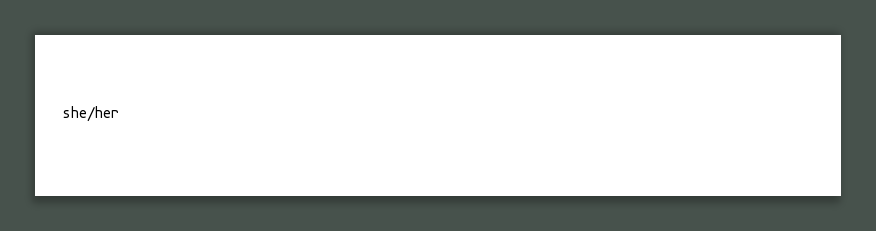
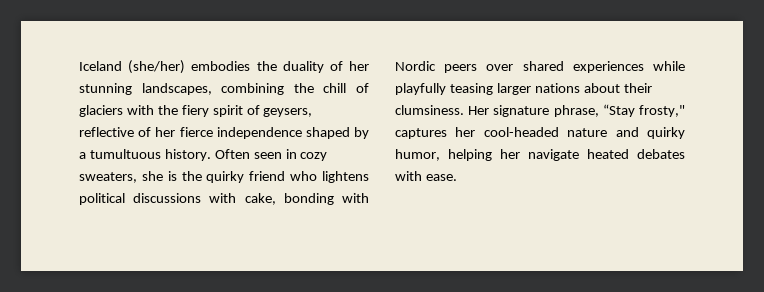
[62,106,119,122] she/her -> [79,60,369,74] [79,83,369,95] [79,105,313,117] [79,127,369,139] [79,149,328,161] [79,171,369,183] [79,193,369,205] [395,61,685,73] [395,83,652,95] [395,104,685,117] [395,127,685,139] [395,149,685,161] [395,171,457,181] Iceland (she/her) embodies the duality of her stunning landscapes, combining the chill of glaciers with the fiery spirit of geysers, reflective of her fierce independence shaped by a tumultuous history. Often seen in cozy sweaters, she is the quirky friend who lightens political discussions with cake, bonding with Nordic peers over shared experiences while playfully teasing larger nations about their clumsiness. Her signature phrase, “Stay frosty," captures her cool-headed nature and quirky humor, helping her navigate heated debates with ease.

